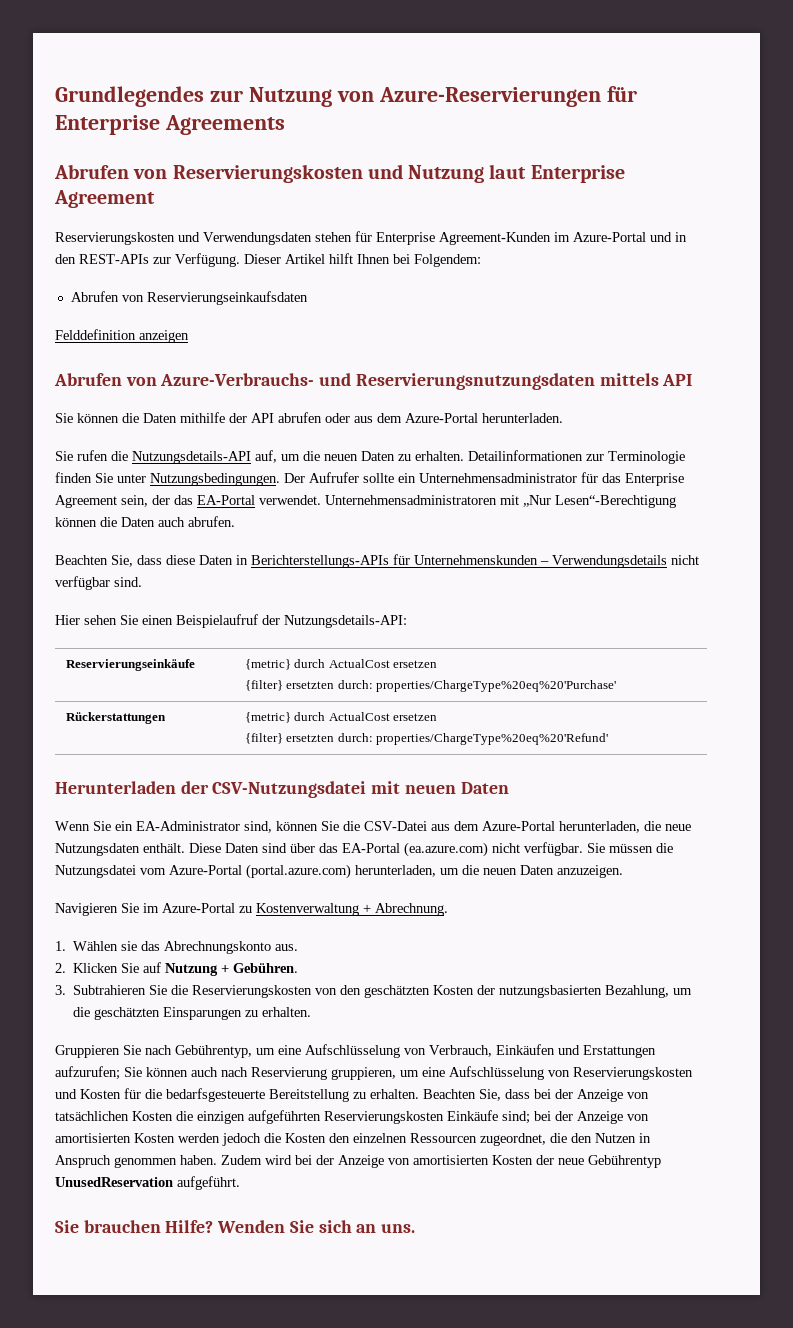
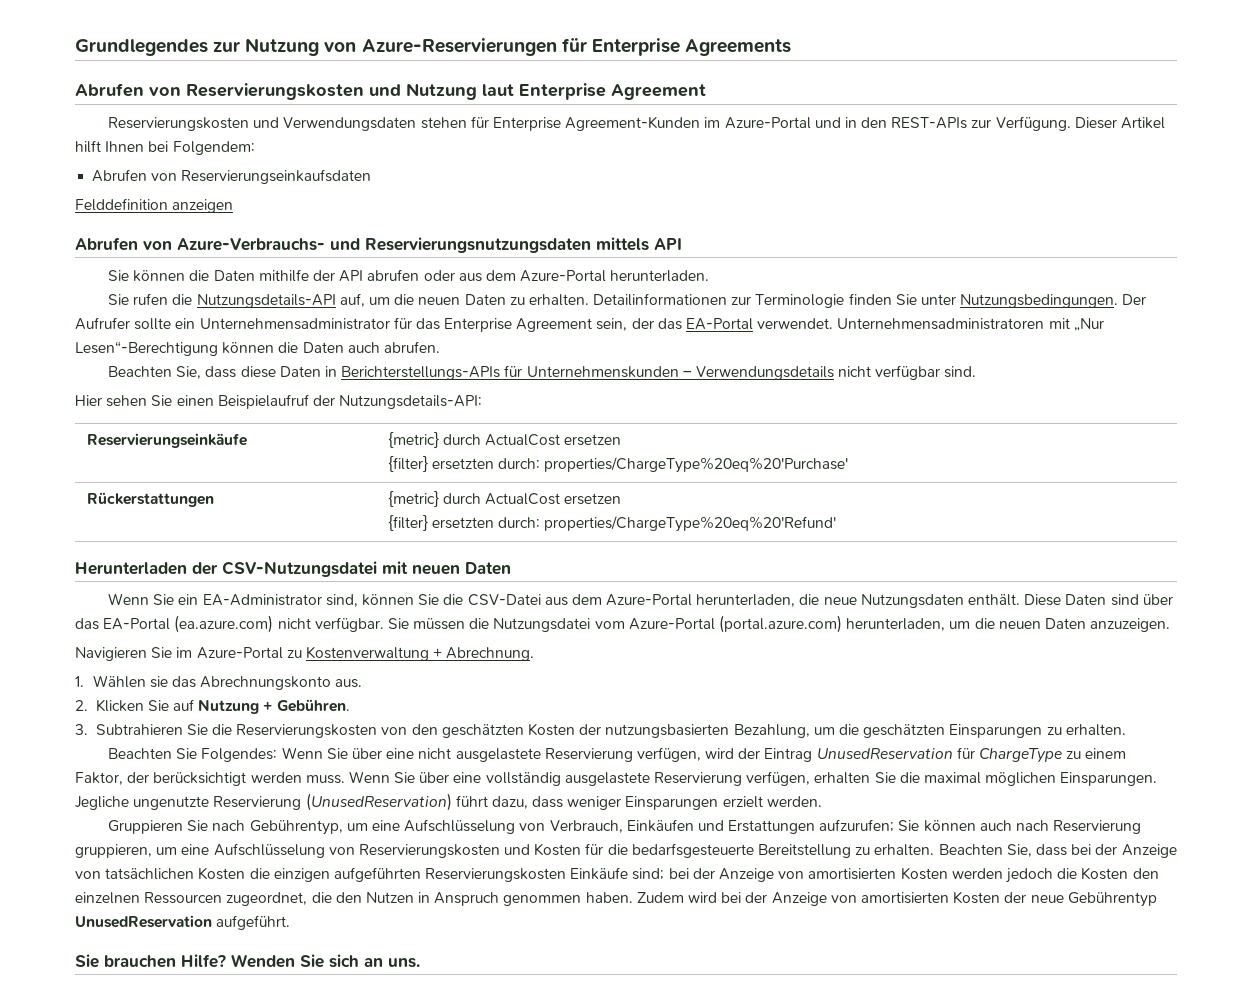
(312, 1012) none -> [108,747,1127,763] [75,771,1158,786] [75,793,822,811] // Beachten Sie Folgendes: Wenn Sie über eine nicht ausgelastete Reservierung verfügen, wird der Eintrag UnusedReservation für ChargeType zu einem Faktor, der berücksichtigt werden muss. Wenn Sie über eine vollständig ausgelastete Reservierung verfügen, erhalten Sie die maximal möglichen Einsparungen. Jegliche ungenutzte Reservierung (UnusedReservation) führt dazu, dass weniger Einsparungen erzielt werden.

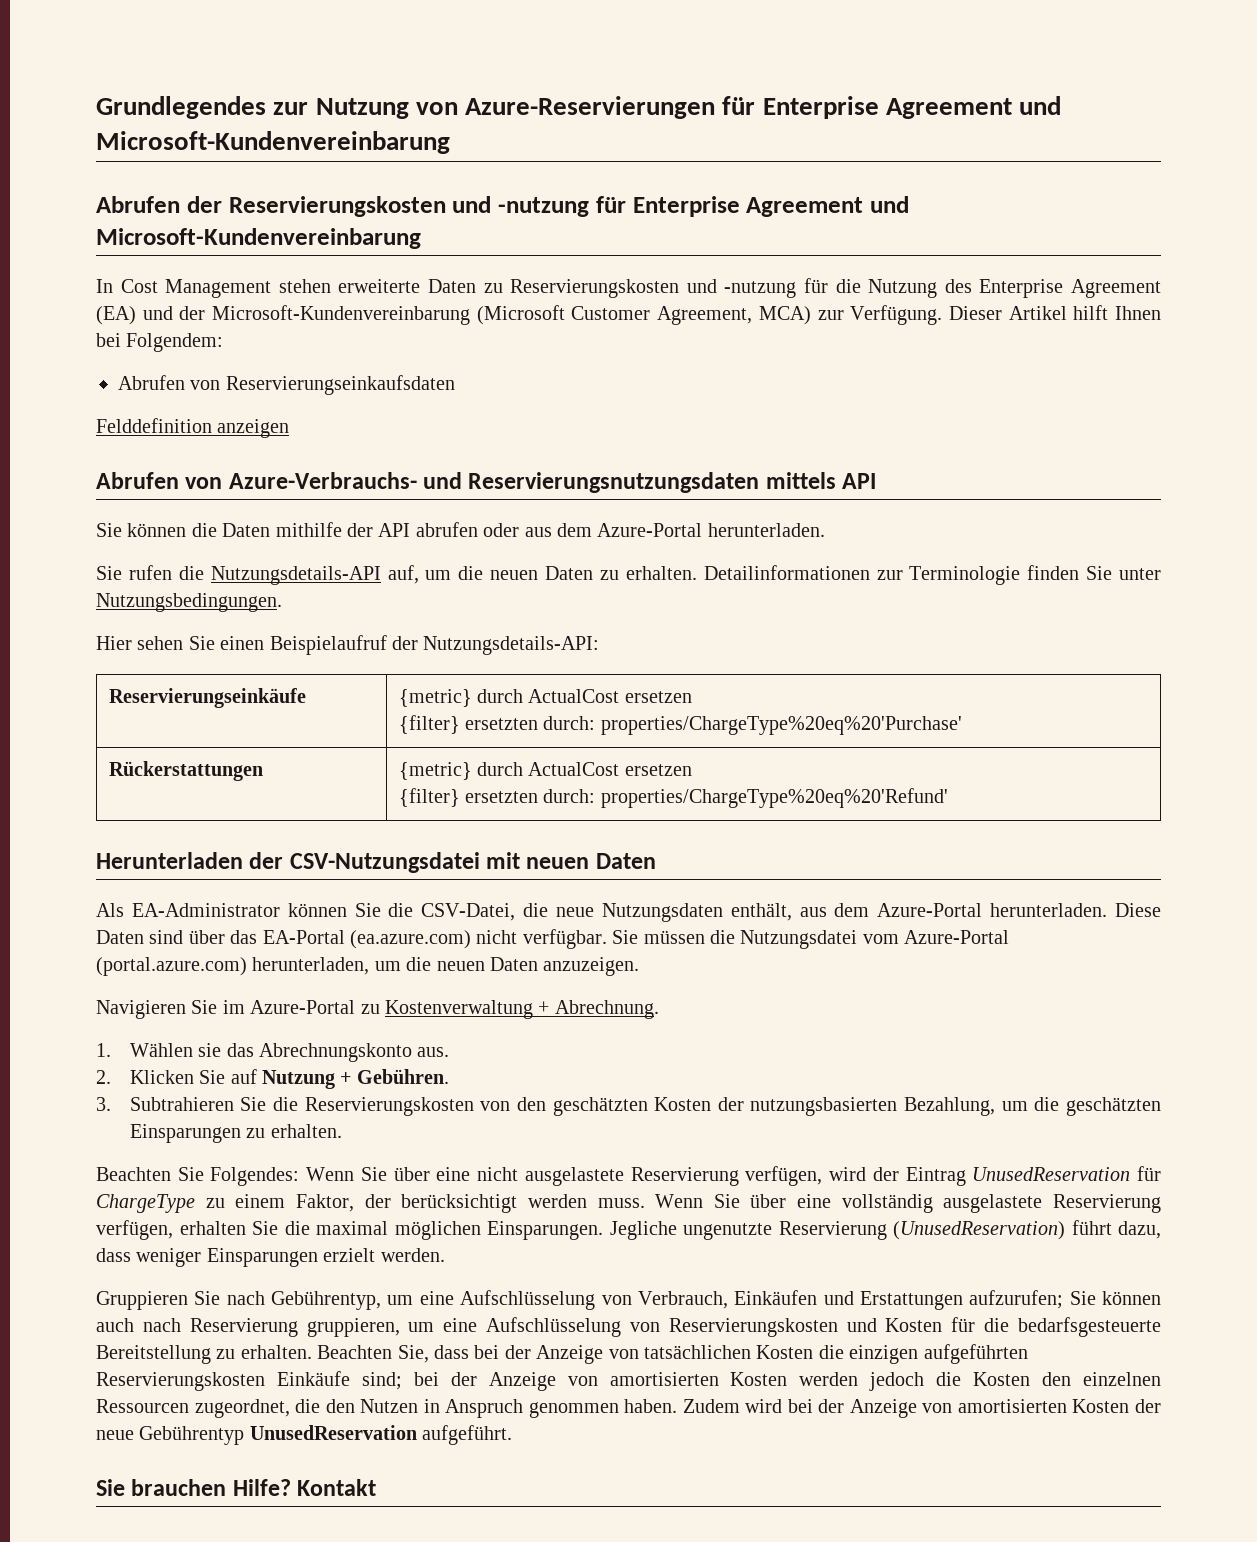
[684,39,791,56] [75,83,706,100] [108,116,968,131] Agreements // Abrufen von Reservierungskosten und Nutzung laut Enterprise Agreement // Reservierungskosten und Verwendungsdaten stehen für Enterprise Agreement-Kunden im Azure-Portal und in den REST-APIs -> [886,96,1062,119] [96,131,450,154] [96,196,909,217] [96,228,421,249] [96,278,1162,298] [96,305,811,325] Agreement und Microsoft-Kundenvereinbarung // Abrufen der Reservierungskosten und -nutzung für Enterprise Agreement und Microsoft-Kundenvereinbarung // In Cost Management stehen erweiterte Daten zu Reservierungskosten und -nutzung für die Nutzung des Enterprise Agreement (EA) und der Microsoft-Kundenvereinbarung (Microsoft Customer Agreement, MCA)
[1122,294,1147,305] [75,317,1104,332] [75,341,440,356] [108,365,977,380] Der Aufrufer sollte ein Unternehmensadministrator für das Enterprise Agreement sein, der das EA-Portal verwendet. Unternehmensadministratoren mit „Nur Lesen“-Berechtigung können die Daten auch abrufen. // Beachten Sie, dass diese Daten in Berichterstellungs-APIs für Unternehmenskunden – Verwendungsdetails nicht verfügbar sind. -> (282, 602) none
[108,593,1021,608] Wenn Sie ein EA-Administrator sind, können Sie die CSV-Datei aus dem Azure-Portal herunterladen, die neue Nutzungsdaten enthält. -> [96,903,1108,922] Als EA-Administrator können Sie die CSV-Datei, die neue Nutzungsdaten enthält, aus dem Azure-Portal herunterladen.
[231,954,420,968] Wenden Sie sich an uns. -> [297,1479,377,1496] Kontakt

